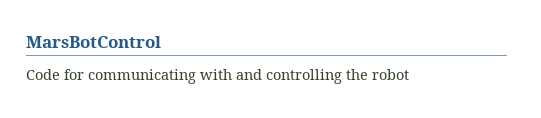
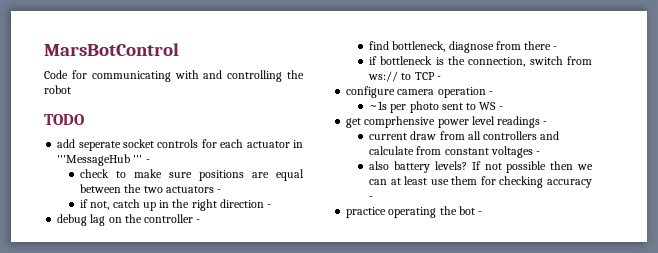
(409, 74) none -> [44,114,84,125] [57,139,303,151] [57,154,150,166] [80,169,305,181] [80,184,222,193] [80,199,272,211] [57,214,201,226] [369,41,558,53] [369,56,592,67] [368,71,441,82] [346,86,493,98] [369,101,503,113] [346,116,548,128] [369,131,560,140] [369,146,541,158] [369,161,593,173] [369,176,592,188] [369,196,374,200] [346,206,483,218] // TODO // add seperate socket controls for each actuator in '''MessageHub ''' - // check to make sure positions are equal between the two actuators - // if not, catch up in the right direction - // debug lag on the controller - // find bottleneck, diagnose from there - // if bottleneck is the connection, switch from ws:// to TCP - // configure camera operation - // ~1s per photo sent to WS - // get comprhensive power level readings - // current draw from all controllers and calculate from constant voltages - // also battery levels? If not possible then we can at least use them for checking accuracy - // practice operating the bot -

